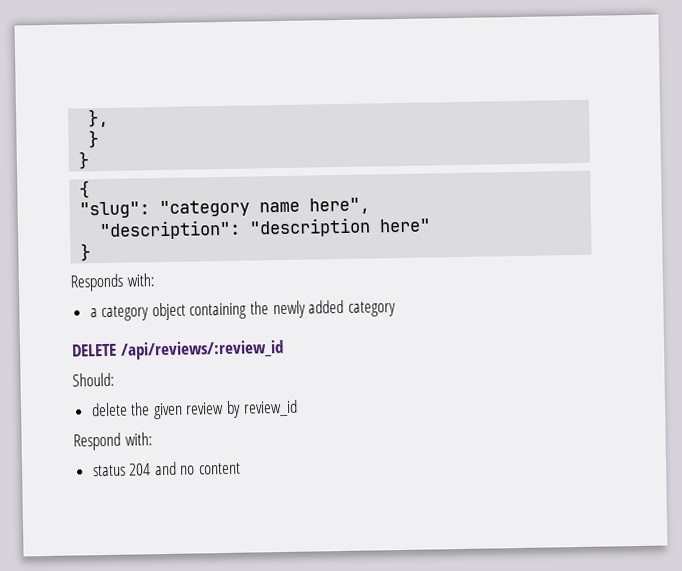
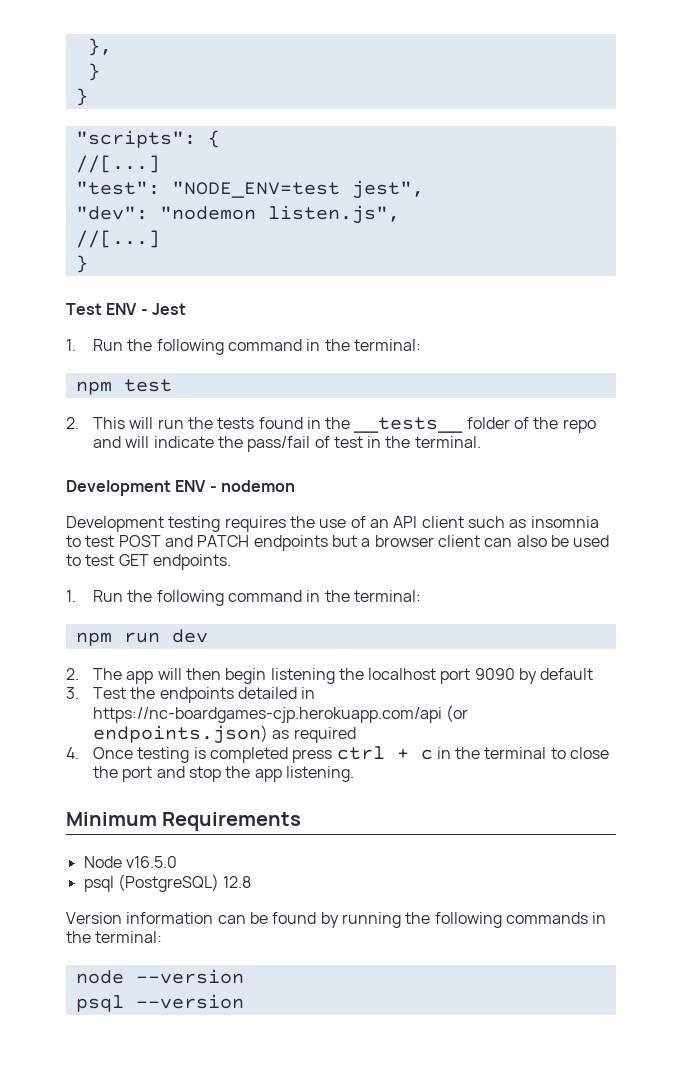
(90, 160) none -> [75,130,196,148] "scripts":
[79,197,371,219] [99,217,432,241] [80,243,92,262] [70,273,155,292] [89,299,396,322] [71,339,284,360] [72,372,115,387] [90,399,298,420] [73,432,153,451] [92,461,242,477] "slug": "category name here", // "description": "description here" // } // Responds with: // a category object containing the newly added category // DELETE /api/reviews/:review_id // Should: // delete the given review by review_id // Respond with: // status 204 and no content -> [75,155,160,173] [75,180,424,199] [75,205,400,224] [75,230,160,248] [75,255,88,273] [66,303,186,315] [66,339,421,355] [75,379,172,395] [66,417,596,433] [92,436,481,452] [66,480,295,496] [66,516,599,532] [66,535,610,551] [66,554,231,570] [66,590,421,606] [75,629,208,646] [66,668,594,684] [66,687,316,703] [92,705,469,723] [92,725,356,744] [66,746,610,763] [92,766,354,782] [66,812,302,831] [83,856,177,868] [83,874,252,892] [66,912,607,928] [66,931,163,943] [75,969,244,984] [75,994,244,1012] //[...] // "test": "NODE_ENV=test jest", // "dev": "nodemon listen.js", // //[...] // } // Test ENV - Jest // 1. Run the following command in the terminal: // npm test // 2. This will run the tests found in the __tests__ folder of the repo and will indicate the pass/fail of test in the terminal. // Development ENV - nodemon // Development testing requires the use of an API client such as insomnia to test POST and PATCH endpoints but a browser client can also be used to test GET endpoints. // 1. Run the following command in the terminal: // npm run dev // 2. The app will then begin listening the localhost port 9090 by default // 3. Test the endpoints detailed in https://nc-boardgames-cjp.herokuapp.com/api (or endpoints.json) as required // 4. Once testing is completed press ctrl + c in the terminal to close the port and stop the app listening. // Minimum Requirements // Node v16.5.0 // psql (PostgreSQL) 12.8 // Version information can be found by running the following commands in the terminal: // node --version // psql --version

